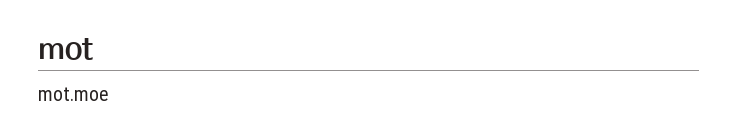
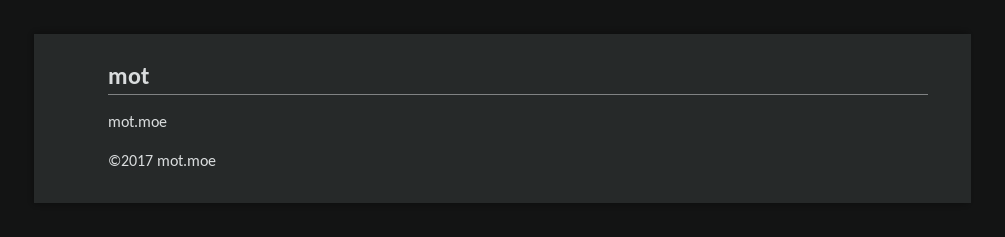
(108, 94) none -> [108,155,217,166] // ©2017 mot.moe

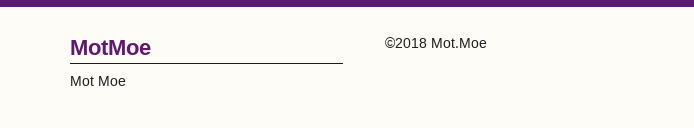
[108,68,149,84] [108,116,167,127] [108,155,217,166] mot // mot.moe // ©2017 mot.moe -> [70,40,151,55] [70,76,126,86] [385,37,487,48] MotMoe // Mot Moe // ©2018 Mot.Moe

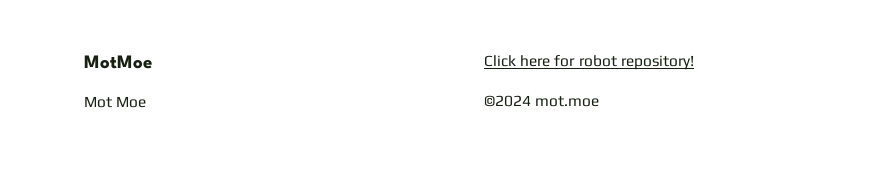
[385,37,487,48] ©2018 Mot.Moe -> [484,55,694,70] [484,95,600,107] Click here for robot repository! // ©2024 mot.moe

